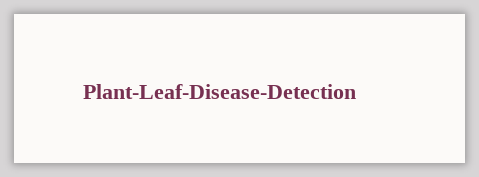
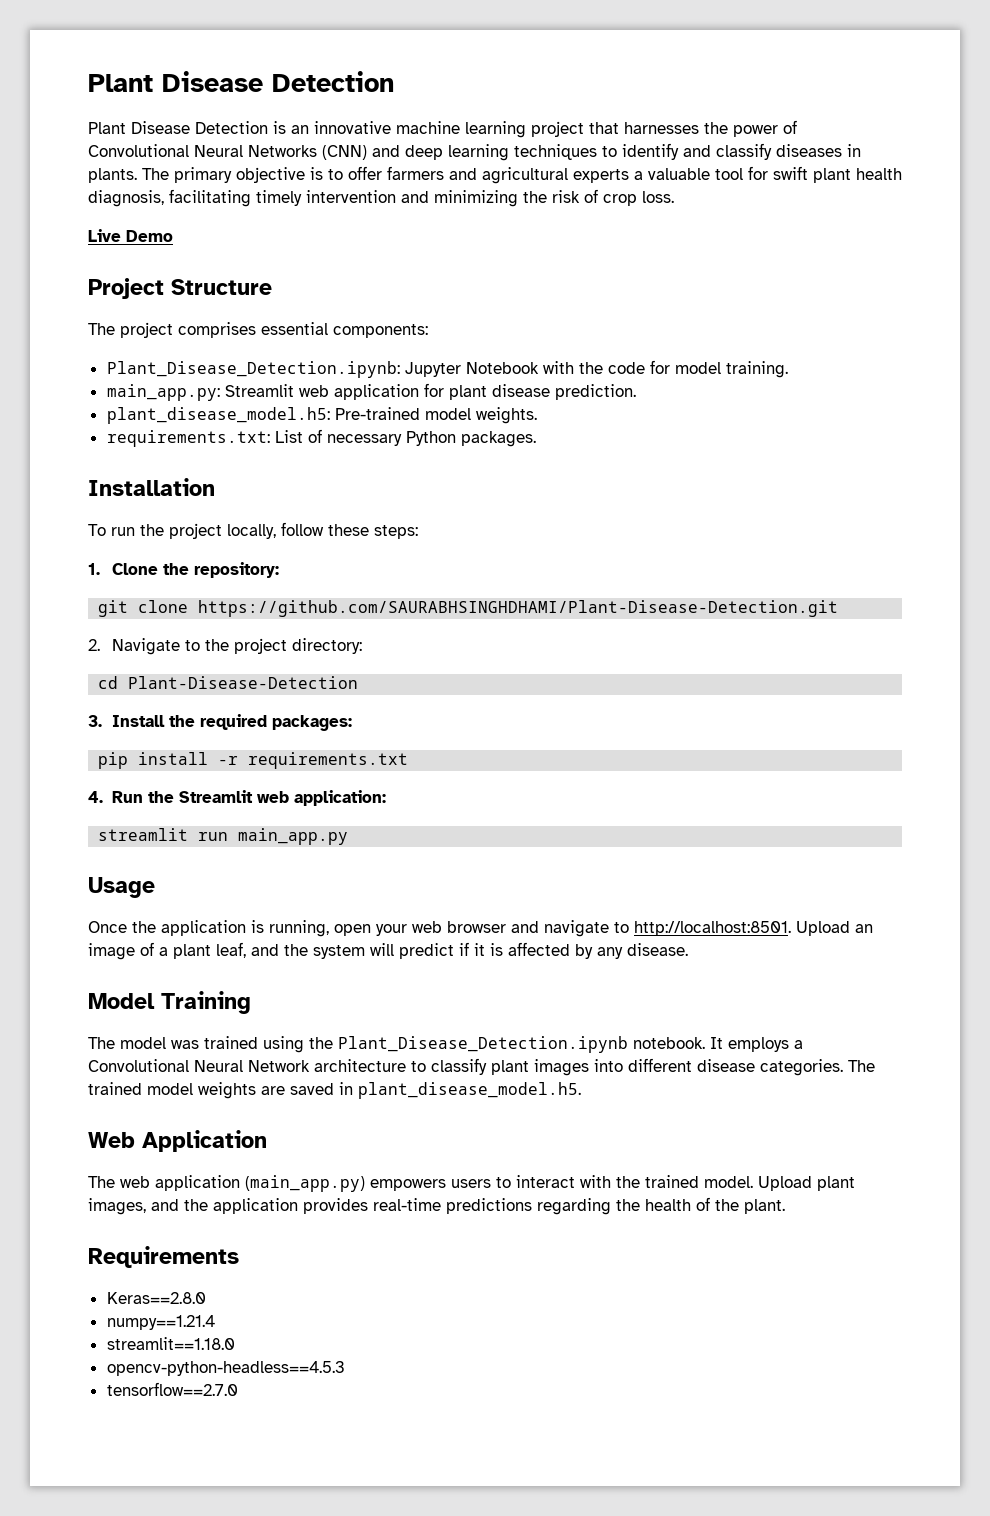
[83,84,356,99] Plant-Leaf-Disease-Detection -> [88,71,394,92] [88,120,797,138] [88,143,861,161] [88,166,902,184] [88,189,674,207] [88,229,173,242] [88,278,272,299] [88,322,428,338] [106,360,788,378] [106,383,636,401] [106,407,537,424] [106,429,536,447] [88,478,215,496] [88,522,418,539] [88,562,279,578] [98,600,839,617] [88,638,362,655] [98,676,359,689] [88,714,352,731] [98,752,409,769] [88,790,386,806] [98,828,349,845] [88,877,155,898] [88,920,873,937] [88,942,688,960] [88,991,251,1014] [88,1036,803,1053] [88,1058,875,1076] [88,1082,581,1099] [88,1130,267,1152] [88,1175,855,1192] [88,1197,785,1215] [88,1246,239,1268] [106,1292,206,1304] [106,1315,215,1330] [106,1337,235,1350] [106,1361,345,1376] [106,1382,238,1396] Plant Disease Detection // Plant Disease Detection is an innovative machine learning project that harnesses the power of Convolutional Neural Networks (CNN) and deep learning techniques to identify and classify diseases in plants. The primary objective is to offer farmers and agricultural experts a valuable tool for swift plant health diagnosis, facilitating timely intervention and minimizing the risk of crop loss. // Live Demo // Project Structure // The project comprises essential components: // Plant_Disease_Detection.ipynb: Jupyter Notebook with the code for model training. // main_app.py: Streamlit web application for plant disease prediction. // plant_disease_model.h5: Pre-trained model weights. // requirements.txt: List of necessary Python packages. // Installation // To run the project locally, follow these steps: // 1. Clone the repository: // git clone https://github.com/SAURABHSINGHDHAMI/Plant-Disease-Detection.git // 2. Navigate to the project directory: // cd Plant-Disease-Detection // 3. Install the required packages: // pip install -r requirements.txt // 4. Run the Streamlit web application: // streamlit run main_app.py // Usage // Once the application is running, open your web browser and navigate to http://localhost:8501. Upload an image of a plant leaf, and the system will predict if it is affected by any disease. // Model Training // The model was trained using the Plant_Disease_Detection.ipynb notebook. It employs a Convolutional Neural Network architecture to classify plant images into different disease categories. The trained model weights are saved in plant_disease_model.h5. // Web Application // The web application (main_app.py) empowers users to interact with the trained model. Upload plant images, and the application provides real-time predictions regarding the health of the plant. // Requirements // Keras==2.8.0 // numpy==1.21.4 // streamlit==1.18.0 // opencv-python-headless==4.5.3 // tensorflow==2.7.0

